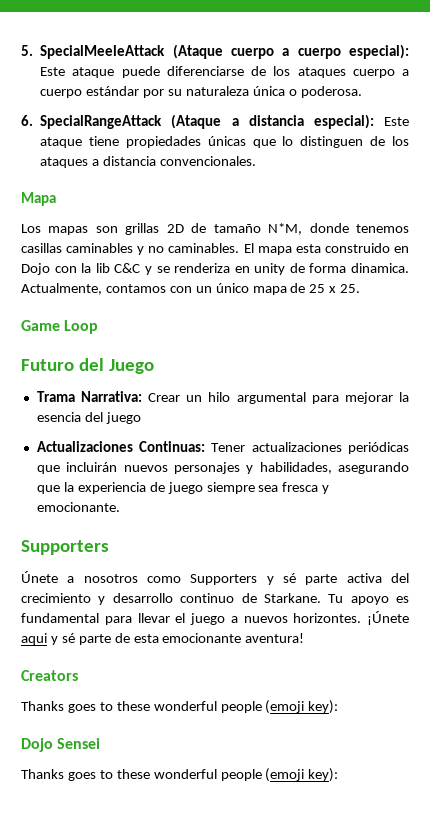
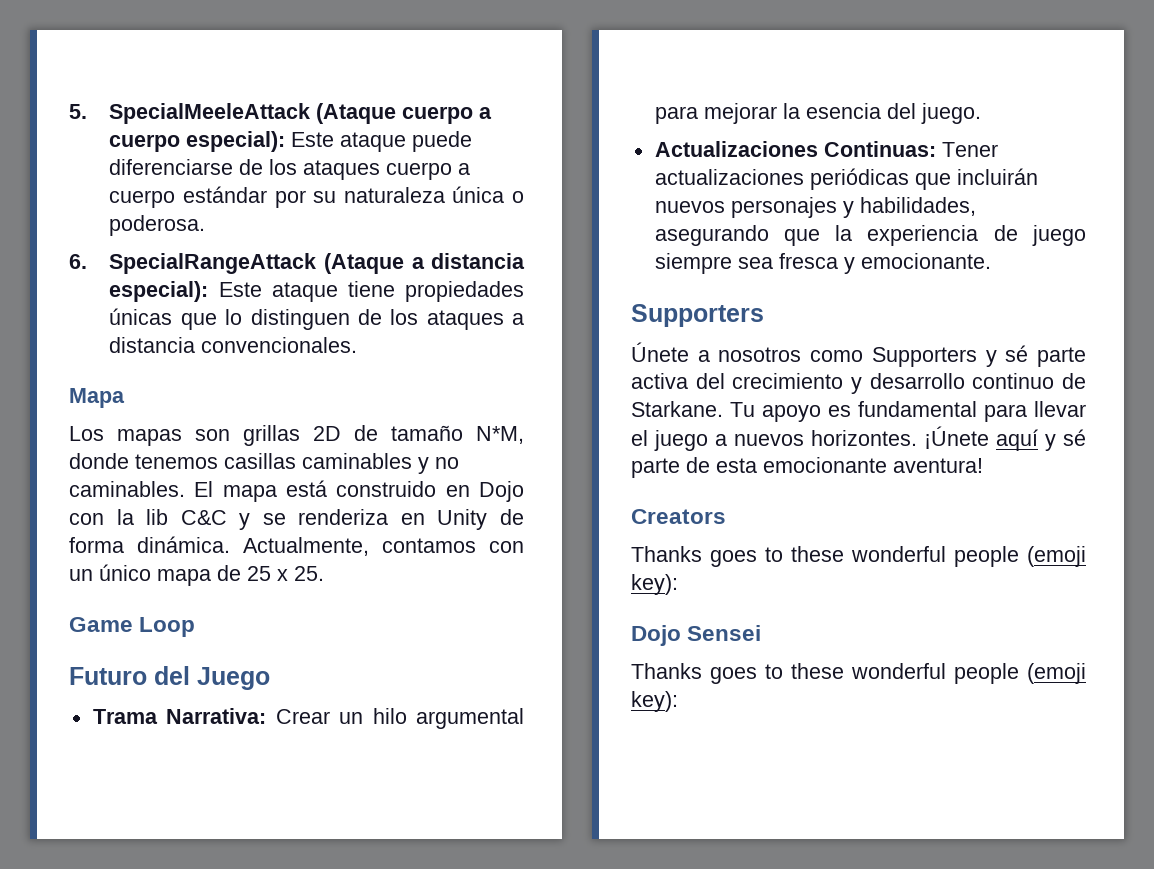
[295,244,321,253] esta -> [286,480,327,497] está
[254,263,286,275] unity -> [437,509,488,530] Unity
[350,263,409,273] dinamica. -> [137,536,230,553] dinámica.
[105,412,141,424] juego -> [920,103,981,124] juego.
[21,633,47,645] aqui -> [996,429,1038,451] aquí

